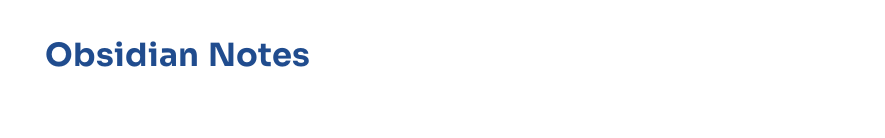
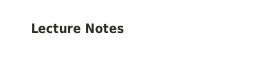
[45,41,199,67] Obsidian -> [31,23,81,34] Lecture

